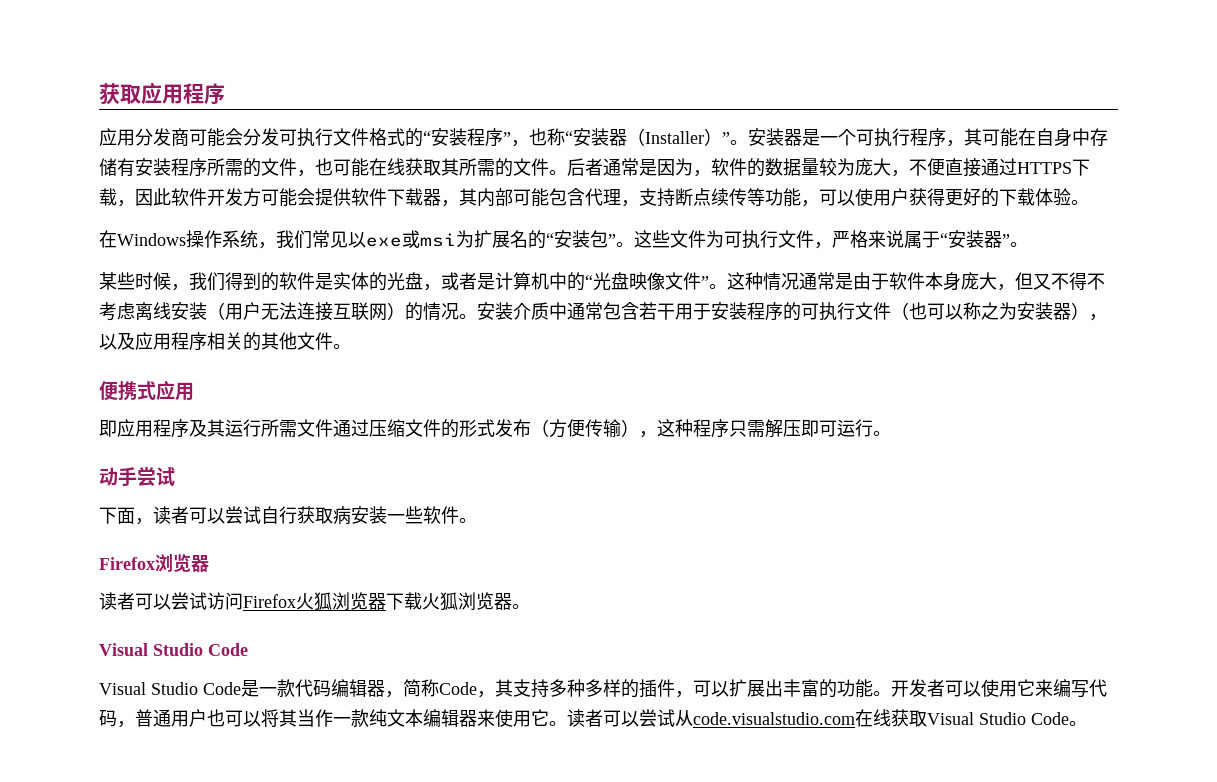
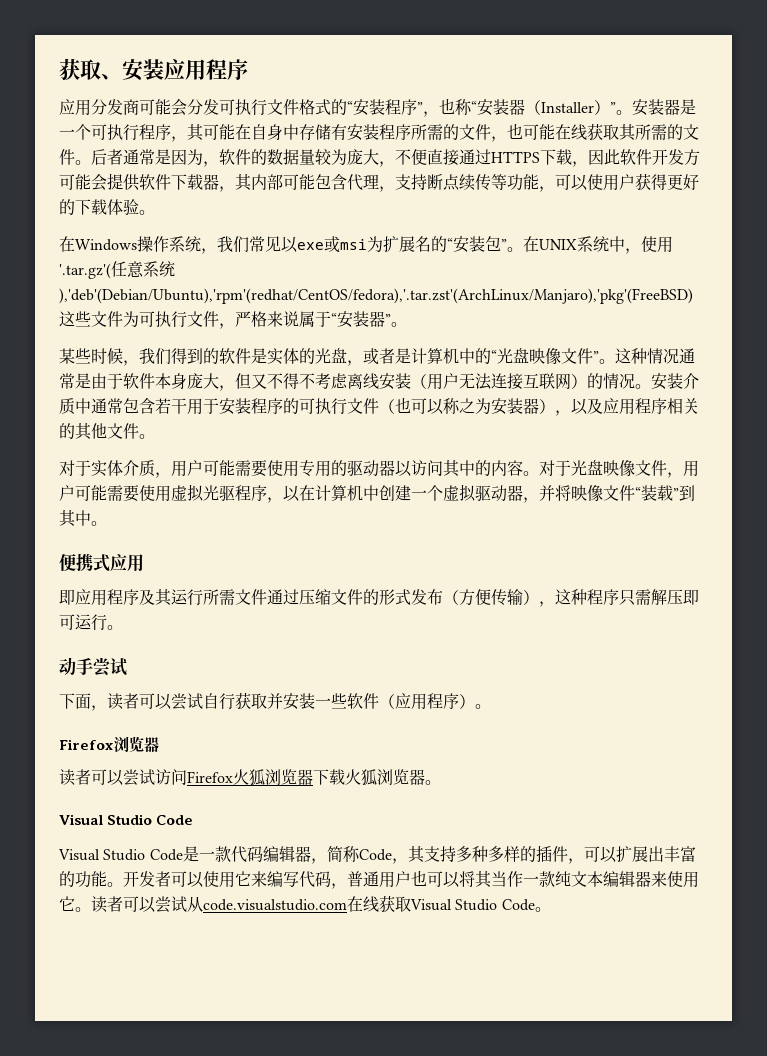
[99,83,141,105] 获取 -> [59,58,164,81] 获取、安装
(634, 244) none -> [523,236,673,254] [59,261,175,279] [59,288,693,304] 在UNIX系统中，使用'.tar.gz'(任意系统),'deb'(Debian/Ubuntu),'rpm'(redhat/CentOS/fedora),'.tar.zst'(ArchLinux/Manjaro),'pkg'(FreeBSD)
(351, 346) none -> [59,460,699,478] [59,484,695,503] [59,510,107,527] // 对于实体介质，用户可能需要使用专用的驱动器以访问其中的内容。对于光盘映像文件，用户可能需要使用虚拟光驱程序，以在计算机中创建一个虚拟驱动器，并将映像文件“装载”到其中。
[333,506,351,525] 病 -> [267,693,283,709] 并
(459, 515) none -> [379,693,475,710] （应用程序）

